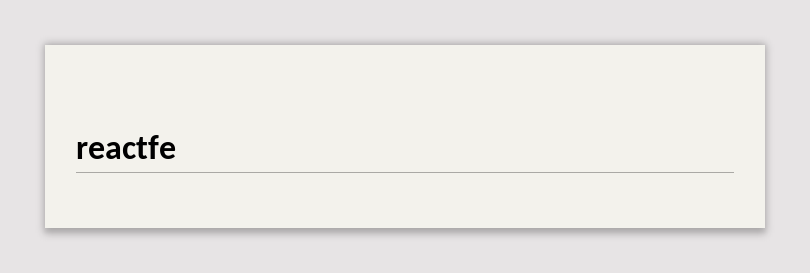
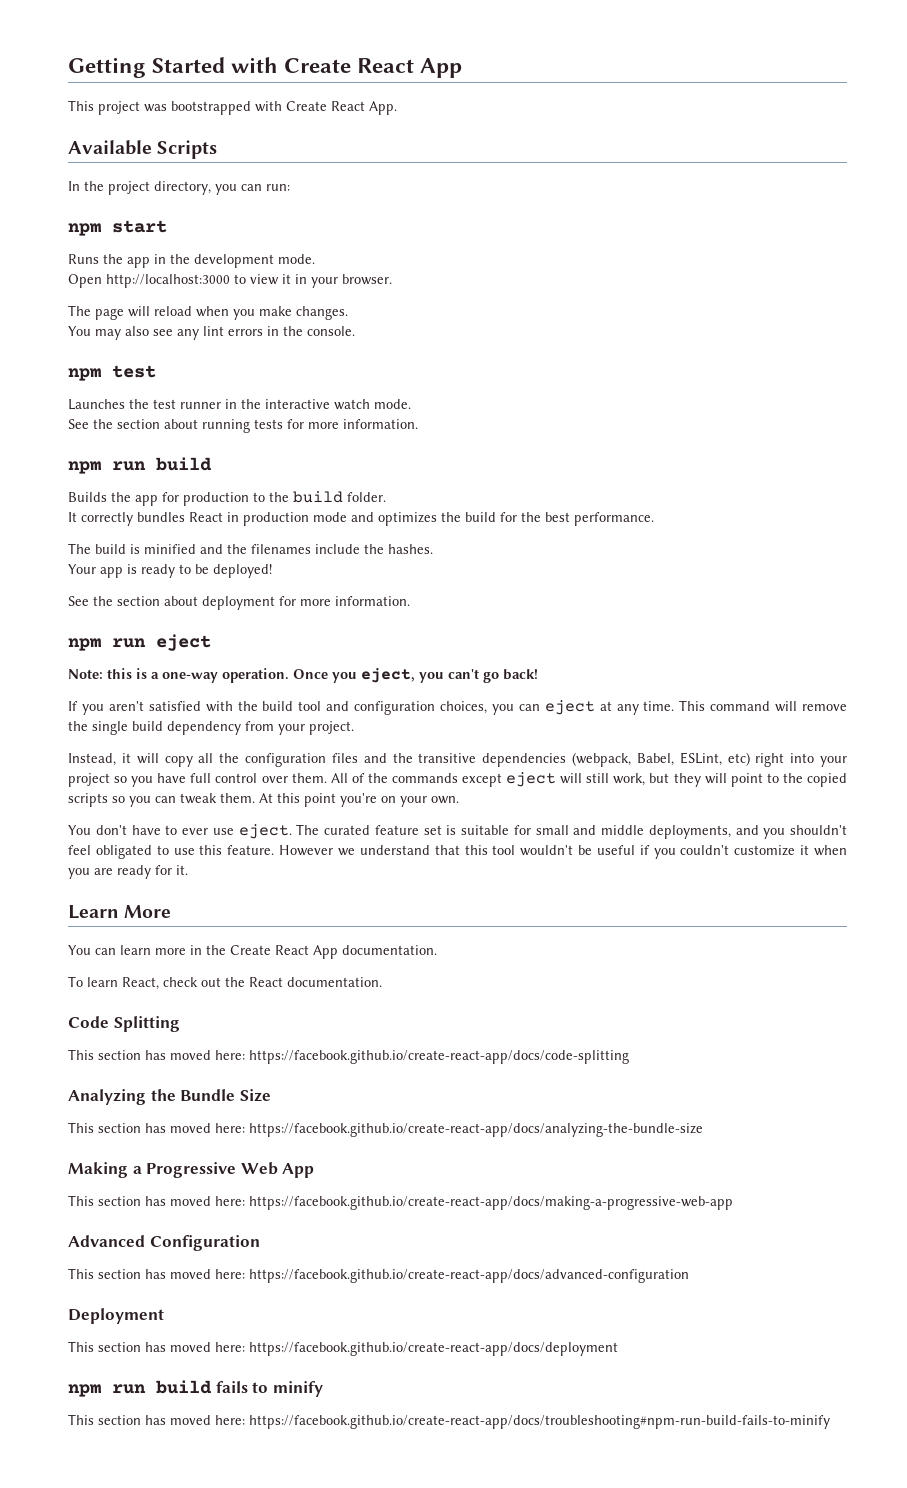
[76,135,176,159] reactfe -> [68,57,463,78] [68,100,397,115] [68,140,218,159] [68,181,290,195] [68,220,167,236] [68,254,315,268] [68,274,392,288] [68,305,348,320] [68,326,355,340] [68,365,156,381] [68,399,411,410] [68,419,418,433] [68,457,212,474] [68,491,386,506] [68,512,654,526] [68,543,433,554] [68,564,272,578] [68,596,410,610] [68,634,211,651] [68,668,538,683] [68,700,847,715] [68,721,354,735] [68,752,848,767] [68,772,847,787] [68,793,459,807] [68,824,847,839] [68,845,848,859] [68,865,188,879] [68,905,172,919] [68,945,437,959] [68,976,382,990] [68,1016,180,1032] [68,1049,629,1064] [68,1089,271,1105] [68,1122,703,1137] [68,1162,315,1178] [68,1195,733,1210] [68,1235,260,1251] [68,1268,689,1283] [68,1308,164,1324] [68,1341,618,1356] [68,1380,323,1397] [68,1414,830,1429] Getting Started with Create React App // This project was bootstrapped with Create React App. // Available Scripts // In the project directory, you can run: // npm start // Runs the app in the development mode. // Open http://localhost:3000 to view it in your browser. // The page will reload when you make changes. // You may also see any lint errors in the console. // npm test // Launches the test runner in the interactive watch mode. // See the section about running tests for more information. // npm run build // Builds the app for production to the build folder. // It correctly bundles React in production mode and optimizes the build for the best performance. // The build is minified and the filenames include the hashes. // Your app is ready to be deployed! // See the section about deployment for more information. // npm run eject // Note: this is a one-way operation. Once you eject, you can't go back! // If you aren't satisfied with the build tool and configuration choices, you can eject at any time. This command will remove the single build dependency from your project. // Instead, it will copy all the configuration files and the transitive dependencies (webpack, Babel, ESLint, etc) right into your project so you have full control over them. All of the commands except eject will still work, but they will point to the copied scripts so you can tweak them. At this point you're on your own. // You don't have to ever use eject. The curated feature set is suitable for small and middle deployments, and you shouldn't feel obligated to use this feature. However we understand that this tool wouldn't be useful if you couldn't customize it when you are ready for it. // Learn More // You can learn more in the Create React App documentation. // To learn React, check out the React documentation. // Code Splitting // This section has moved here: https://facebook.github.io/create-react-app/docs/code-splitting // Analyzing the Bundle Size // This section has moved here: https://facebook.github.io/create-react-app/docs/analyzing-the-bundle-size // Making a Progressive Web App // This section has moved here: https://facebook.github.io/create-react-app/docs/making-a-progressive-web-app // Advanced Configuration // This section has moved here: https://facebook.github.io/create-react-app/docs/advanced-configuration // Deployment // This section has moved here: https://facebook.github.io/create-react-app/docs/deployment // npm run build fails to minify // This section has moved here: https://facebook.github.io/create-react-app/docs/troubleshooting#npm-run-build-fails-to-minify

